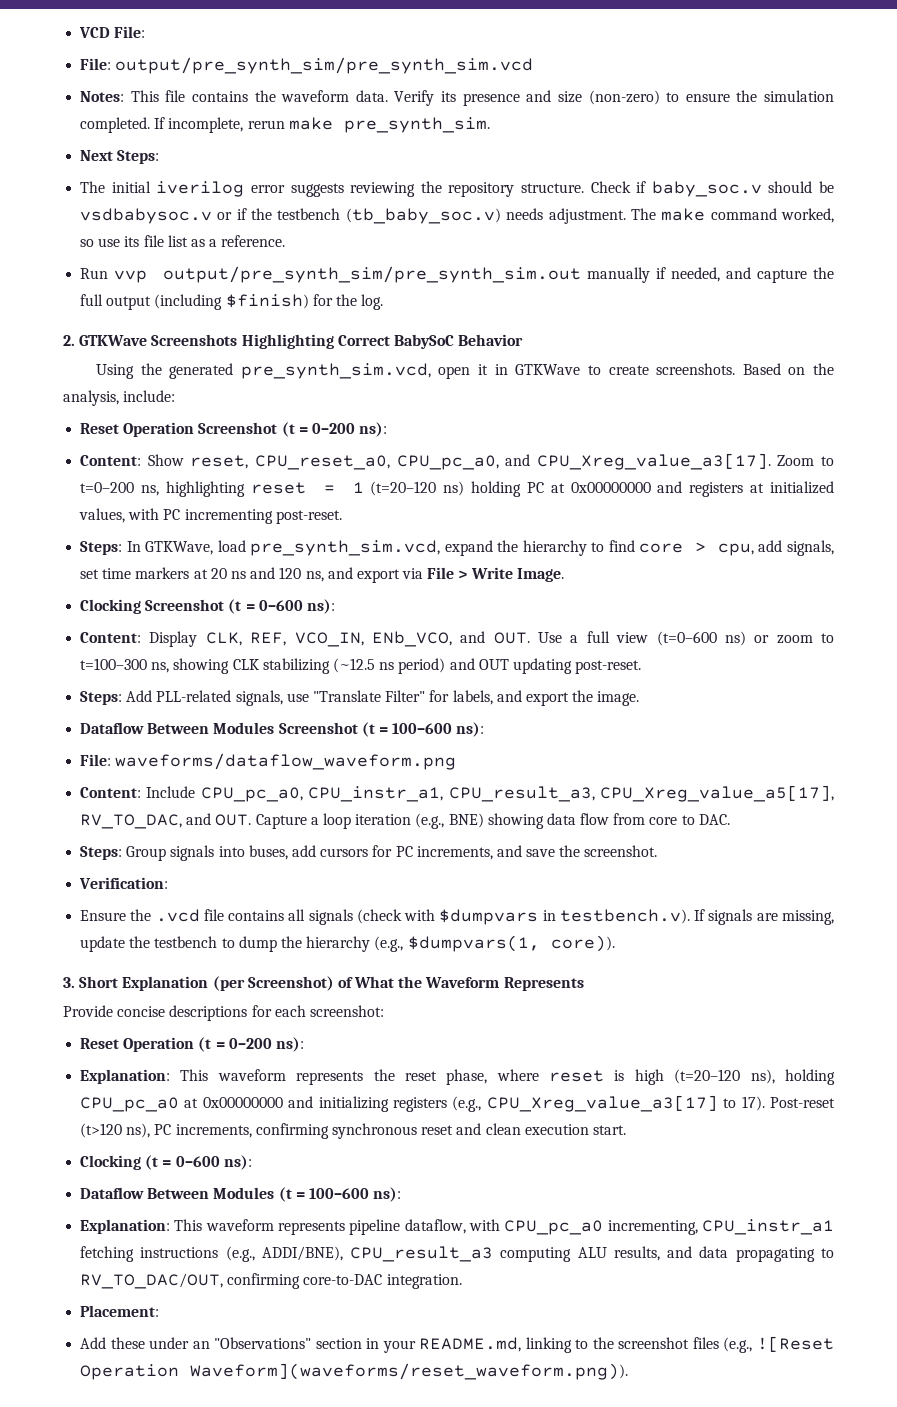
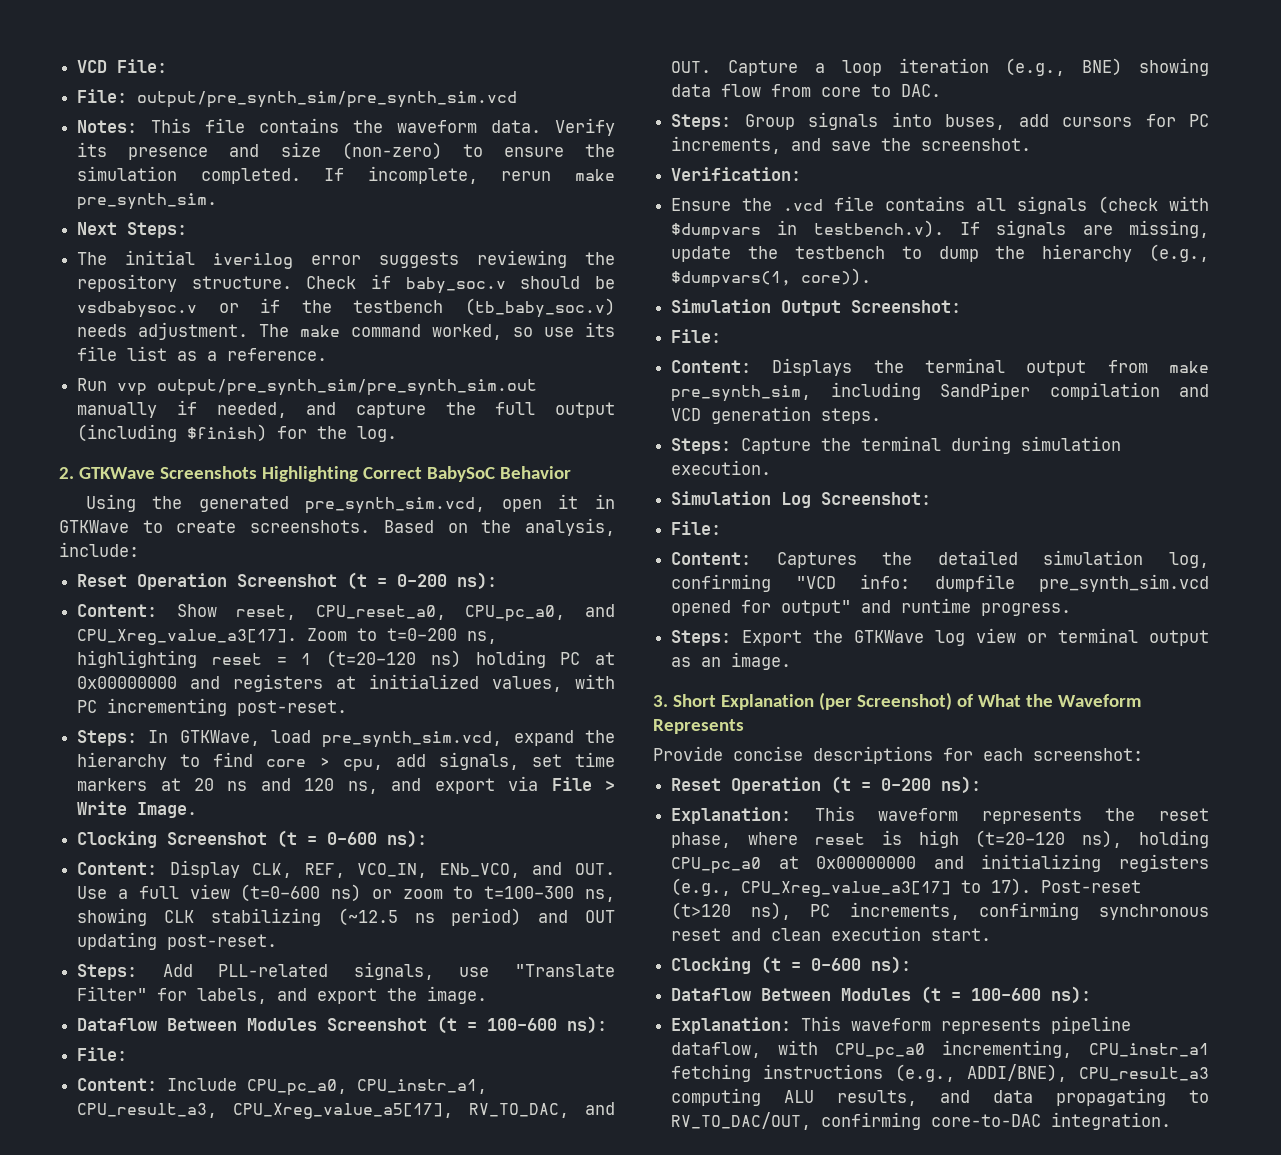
[115,753,457,770] waveforms/dataflow_waveform.png -> (128, 1054) none
(615, 943) none -> [671,299,962,316] [671,329,722,343] [671,358,1209,376] [671,382,1209,402] [671,406,882,424] [671,436,1122,454] [671,460,772,475] [671,491,932,508] [671,521,722,535] [671,550,1209,568] [671,574,1209,592] [671,598,1072,616] [671,628,1209,646] [671,652,792,670] // Simulation Output Screenshot: // File: // Content: Displays the terminal output from make pre_synth_sim, including SandPiper compilation and VCD generation steps. // Steps: Capture the terminal during simulation execution. // Simulation Log Screenshot: // File: // Content: Captures the detailed simulation log, confirming "VCD info: dumpfile pre_synth_sim.vcd opened for output" and runtime progress. // Steps: Export the GTKWave log view or terminal output as an image.
[80,1305,160,1317] [80,1336,834,1353] [80,1363,629,1380] // Placement: // Add these under an "Observations" section in your README.md, linking to the screenshot files (e.g., ![Reset Operation Waveform](waveforms/reset_waveform.png)). -> (1172, 1121) none

